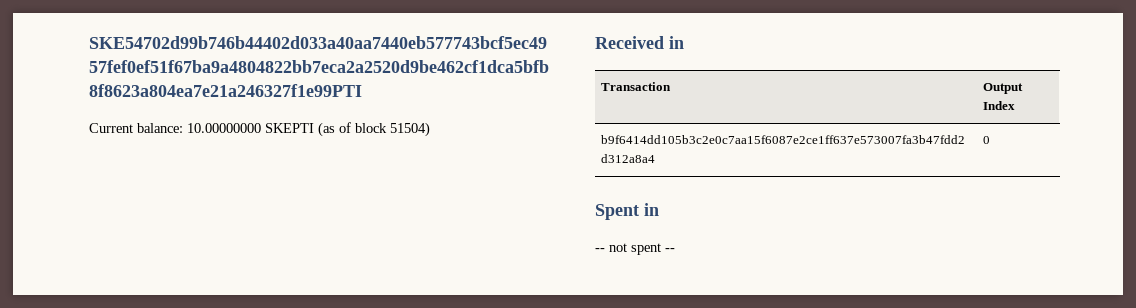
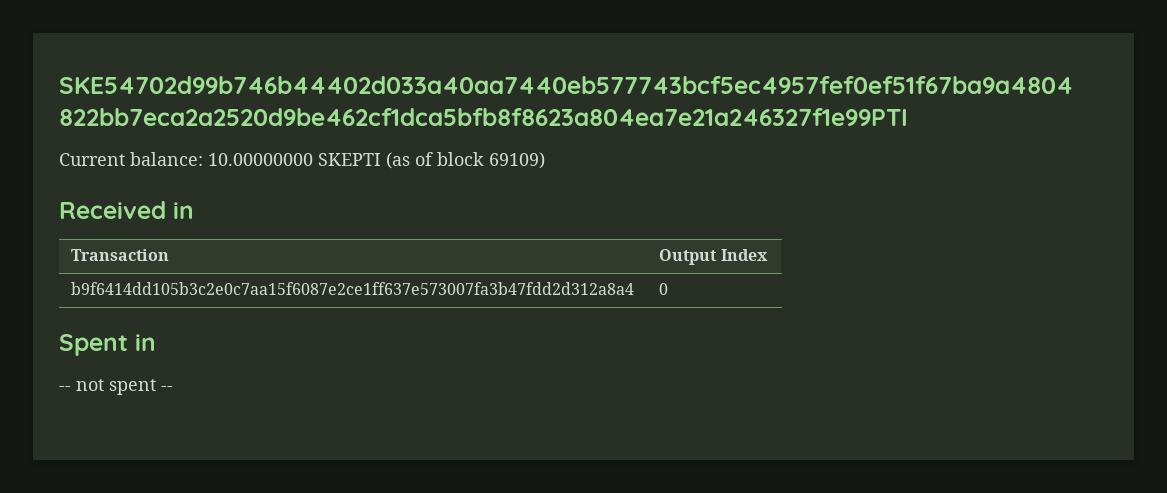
[390,122,430,137] 51504) -> [489,152,545,169] 69109)

